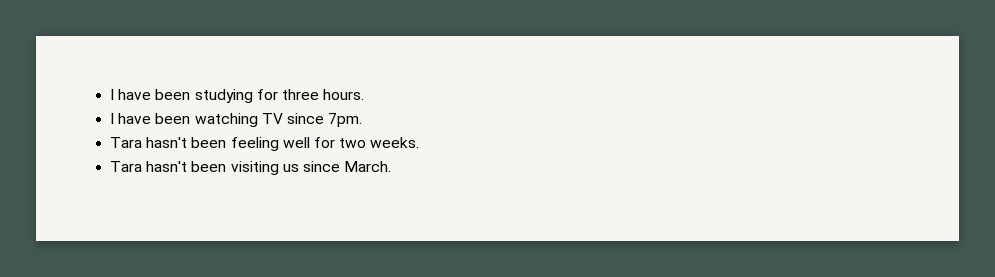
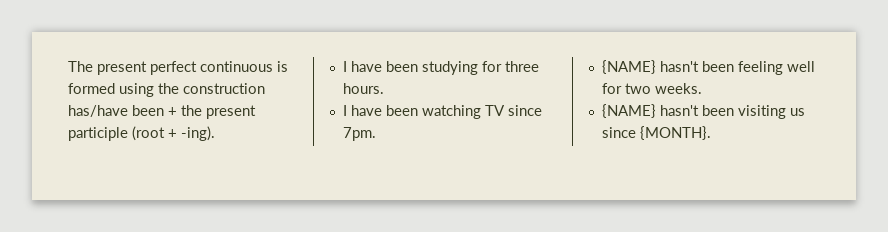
(110, 94) none -> [68,61,288,75] [68,83,265,97] [68,105,256,119] [68,126,215,141] The present perfect continuous is formed using the construction has/have been + the present participle (root + -ing). //
[110,137,143,148] Tara -> [601,60,656,74] {NAME}
[110,161,143,172] Tara -> [601,104,656,118] {NAME}
[344,161,392,172] March. -> [639,126,711,140] {MONTH}.

